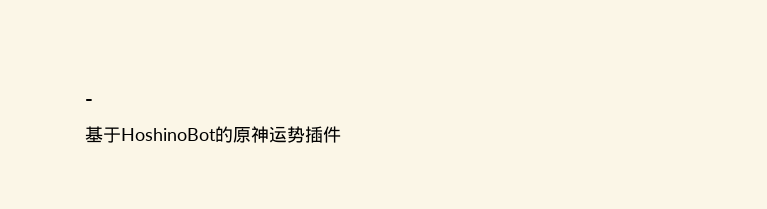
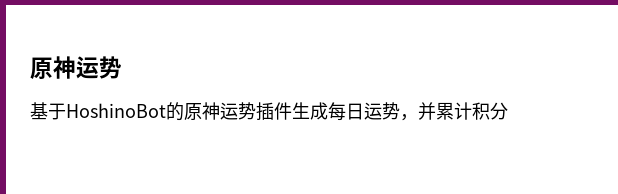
[85,99,93,106] - -> [30,56,122,79] 原神运势
(341, 134) none -> [292,102,508,121] 生成每日运势，并累计积分

